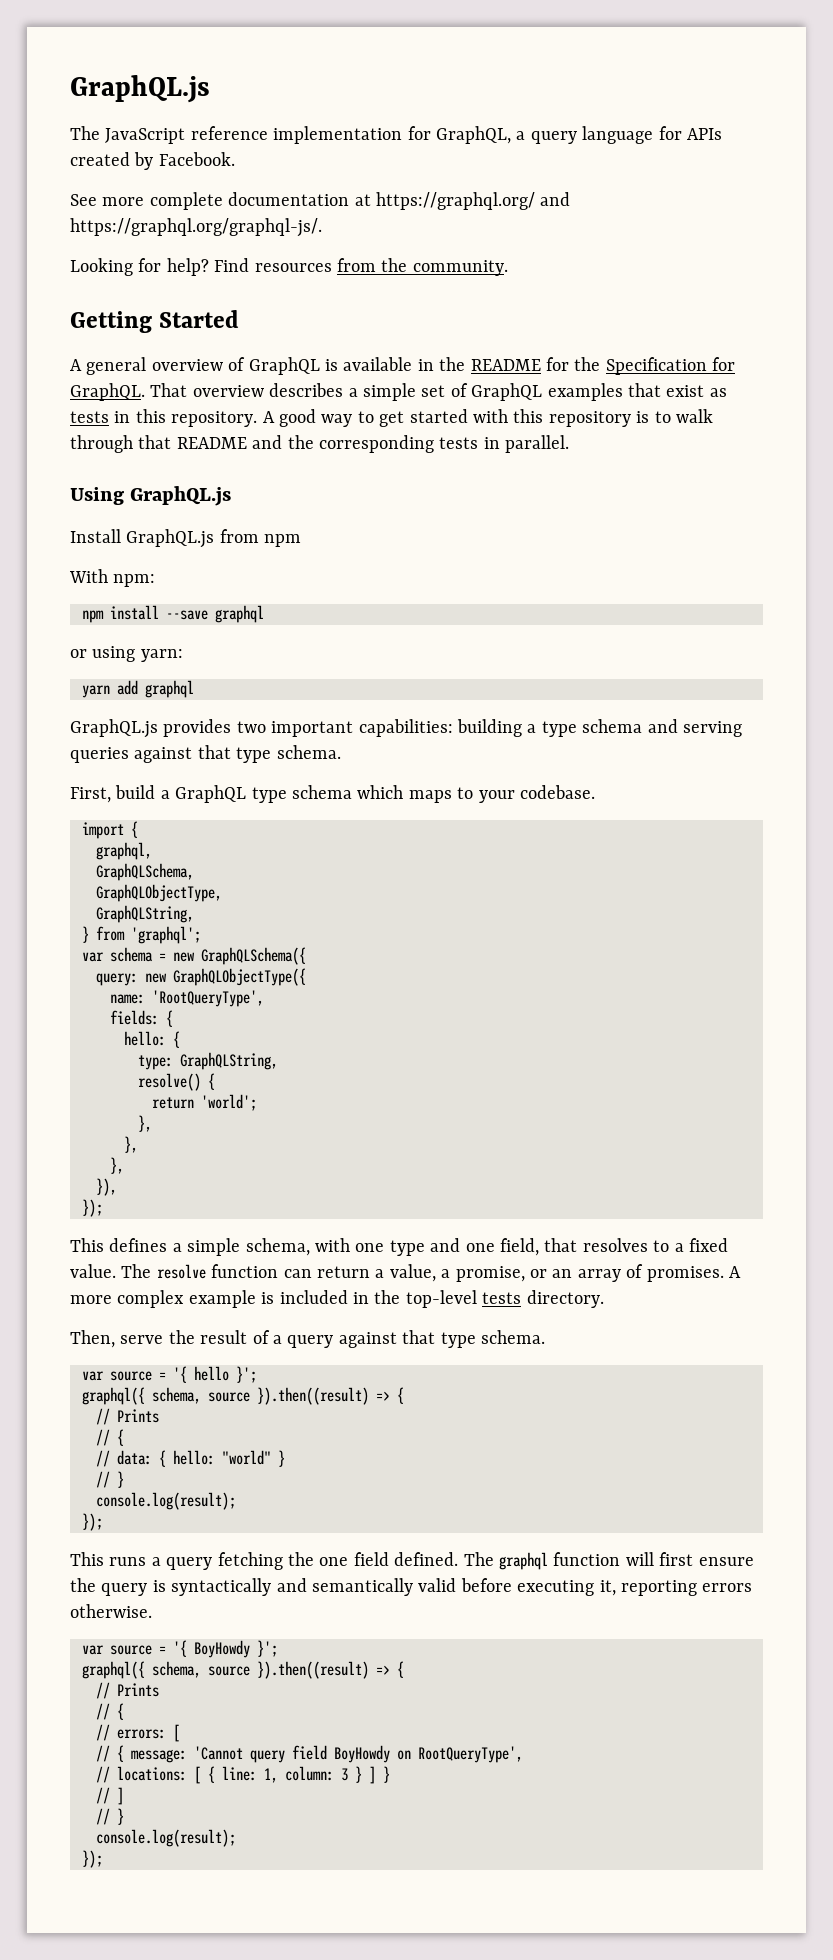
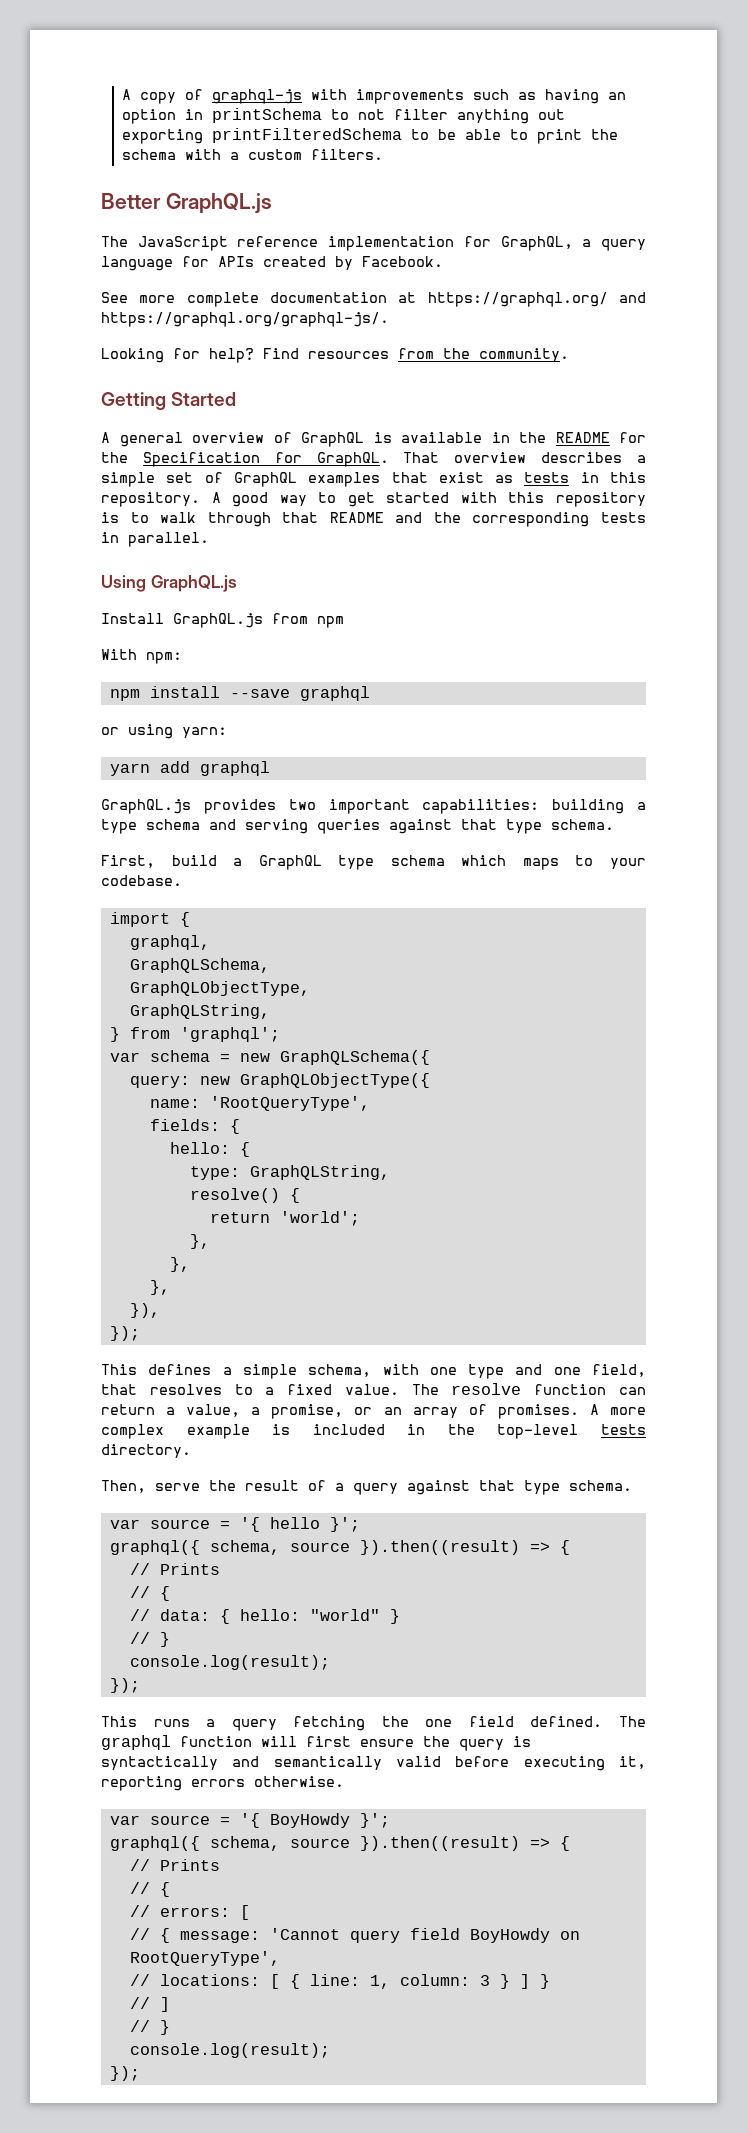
(70, 89) none -> [121,89,626,104] [121,108,565,124] [121,128,618,144] [121,149,383,160] [101,193,161,209] A copy of graphql-js with improvements such as having an option in printSchema to not filter anything out exporting printFilteredSchema to be able to print the schema with a custom filters. // Better

